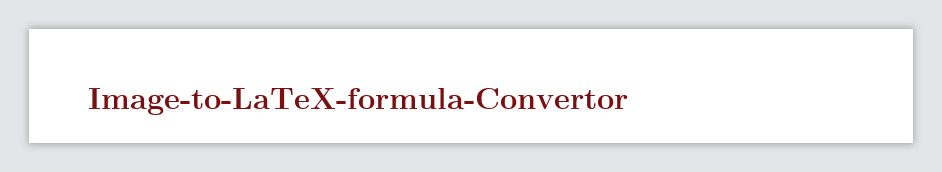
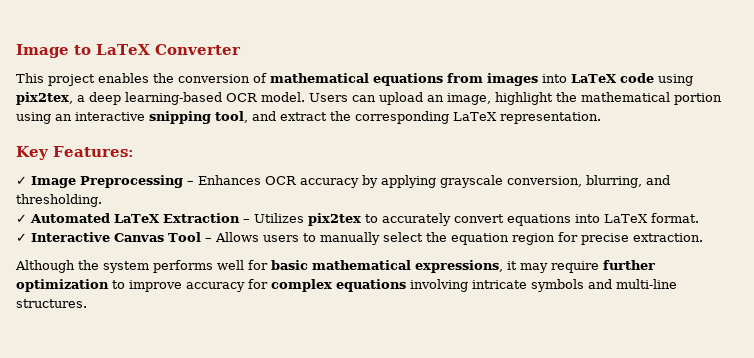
[88,88,628,115] Image-to-LaTeX-formula-Convertor -> [16,44,241,58] [16,73,693,86] [16,92,722,105] [16,111,601,124] [16,146,134,160] [16,175,670,188] [16,194,102,207] [16,213,699,226] [16,232,703,245] [15,260,655,273] [16,279,677,292] [16,299,87,308] Image to LaTeX Converter // This project enables the conversion of mathematical equations from images into LaTeX code using pix2tex, a deep learning-based OCR model. Users can upload an image, highlight the mathematical portion using an interactive snipping tool, and extract the corresponding LaTeX representation. // Key Features: // ✓ Image Preprocessing – Enhances OCR accuracy by applying grayscale conversion, blurring, and thresholding. // ✓ Automated LaTeX Extraction – Utilizes pix2tex to accurately convert equations into LaTeX format. // ✓ Interactive Canvas Tool – Allows users to manually select the equation region for precise extraction. // Although the system performs well for basic mathematical expressions, it may require further optimization to improve accuracy for complex equations involving intricate symbols and multi-line structures.

